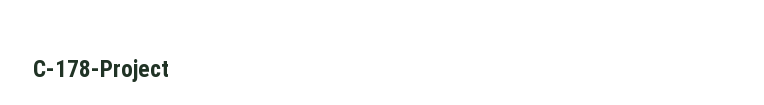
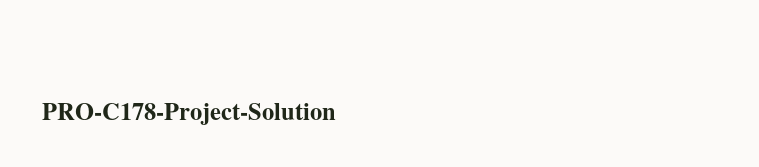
[33,59,169,82] C-178-Project -> [42,103,336,125] PRO-C178-Project-Solution

